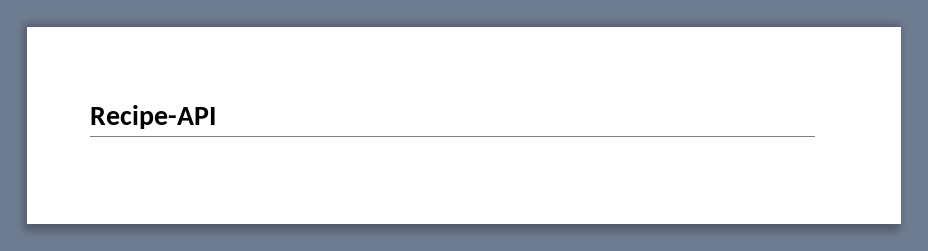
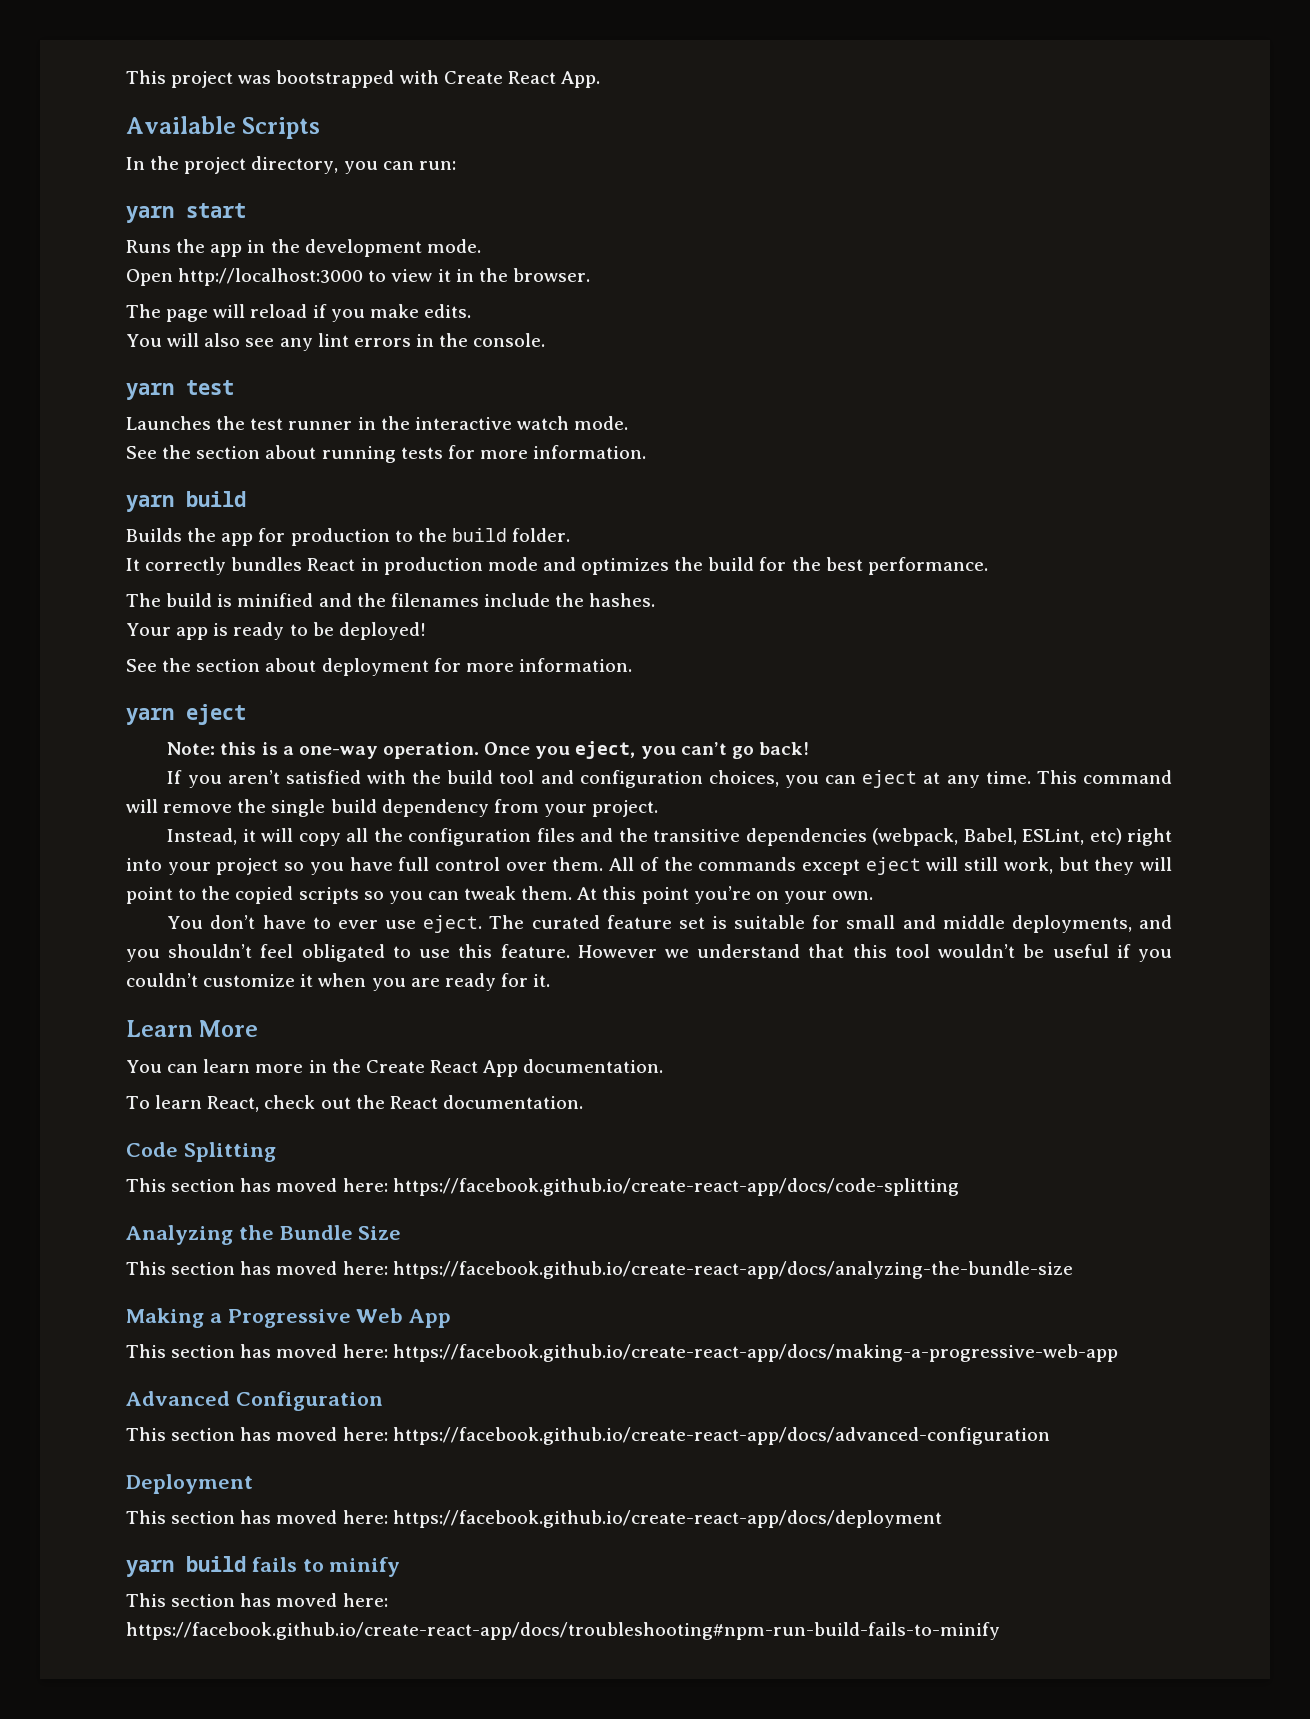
[90,105,216,129] Recipe-API -> [126,70,600,88] [126,116,321,139] [126,156,456,174] [126,203,246,223] [126,239,481,257] [126,268,590,286] [126,304,471,322] [126,333,546,351] [126,380,234,400] [126,416,629,430] [126,445,647,463] [126,491,246,512] [126,528,571,546] [126,557,988,575] [126,593,656,607] [126,622,426,640] [126,658,632,676] [126,704,246,725] [167,741,809,759] [167,770,1173,788] [126,799,659,817] [167,828,1172,846] [126,857,1172,875] [126,886,874,904] [167,915,1172,933] [126,944,1172,962] [126,973,551,991] [126,1020,259,1037] [126,1059,664,1077] [126,1095,583,1112] [126,1142,276,1162] [126,1178,959,1196] [126,1225,402,1245] [126,1261,1073,1279] [126,1308,452,1328] [126,1344,1118,1362] [126,1391,383,1411] [126,1427,1050,1445] [126,1474,253,1494] [126,1510,942,1528] [126,1556,401,1577] [126,1593,388,1607] [126,1622,1000,1640] This project was bootstrapped with Create React App. // Available Scripts // In the project directory, you can run: // yarn start // Runs the app in the development mode. // Open http://localhost:3000 to view it in the browser. // The page will reload if you make edits. // You will also see any lint errors in the console. // yarn test // Launches the test runner in the interactive watch mode. // See the section about running tests for more information. // yarn build // Builds the app for production to the build folder. // It correctly bundles React in production mode and optimizes the build for the best performance. // The build is minified and the filenames include the hashes. // Your app is ready to be deployed! // See the section about deployment for more information. // yarn eject // Note: this is a one-way operation. Once you eject, you can’t go back! // If you aren’t satisfied with the build tool and configuration choices, you can eject at any time. This command will remove the single build dependency from your project. // Instead, it will copy all the configuration files and the transitive dependencies (webpack, Babel, ESLint, etc) right into your project so you have full control over them. All of the commands except eject will still work, but they will point to the copied scripts so you can tweak them. At this point you’re on your own. // You don’t have to ever use eject. The curated feature set is suitable for small and middle deployments, and you shouldn’t feel obligated to use this feature. However we understand that this tool wouldn’t be useful if you couldn’t customize it when you are ready for it. // Learn More // You can learn more in the Create React App documentation. // To learn React, check out the React documentation. // Code Splitting // This section has moved here: https://facebook.github.io/create-react-app/docs/code-splitting // Analyzing the Bundle Size // This section has moved here: https://facebook.github.io/create-react-app/docs/analyzing-the-bundle-size // Making a Progressive Web App // This section has moved here: https://facebook.github.io/create-react-app/docs/making-a-progressive-web-app // Advanced Configuration // This section has moved here: https://facebook.github.io/create-react-app/docs/advanced-configuration // Deployment // This section has moved here: https://facebook.github.io/create-react-app/docs/deployment // yarn build fails to minify // This section has moved here: https://facebook.github.io/create-react-app/docs/troubleshooting#npm-run-build-fails-to-minify

